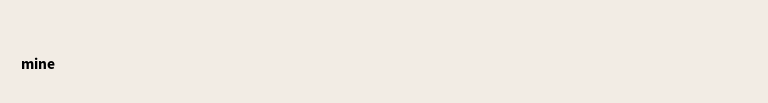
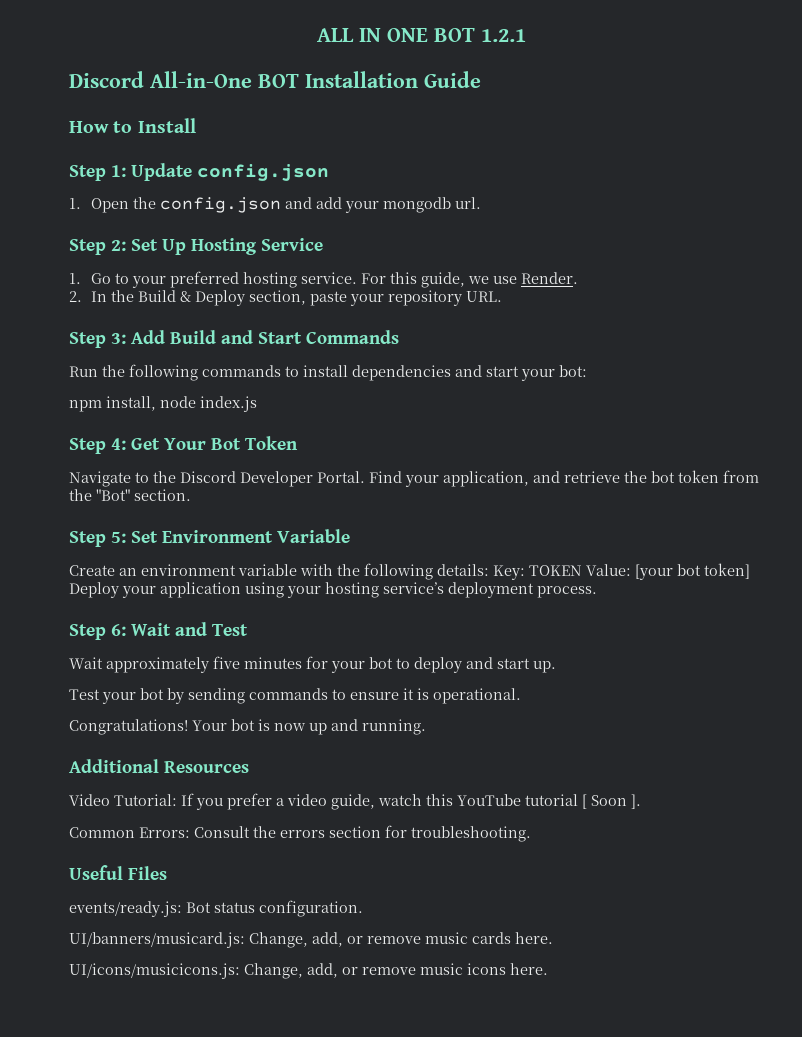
[21,57,55,69] mine -> [316,28,526,42] [69,71,481,88] [69,118,196,133] [69,163,329,181] [69,197,482,213] [69,238,323,255] [69,271,579,288] [69,290,503,306] [69,330,399,348] [69,364,587,381] [69,396,257,412] [69,436,298,454] [69,470,759,487] [69,489,191,501] [69,529,350,547] [69,563,750,580] [69,582,597,598] [69,622,248,640] [69,656,556,673] [69,688,521,704] [69,719,426,735] [69,759,249,773] [69,793,641,810] [69,825,531,842] [69,865,167,880] [69,900,363,917] [69,932,553,948] [69,963,548,979] ALL IN ONE BOT 1.2.1 // Discord All-in-One BOT Installation Guide // How to Install // Step 1: Update config.json // 1. Open the config.json and add your mongodb url. // Step 2: Set Up Hosting Service // 1. Go to your preferred hosting service. For this guide, we use Render. // 2. In the Build & Deploy section, paste your repository URL. // Step 3: Add Build and Start Commands // Run the following commands to install dependencies and start your bot: // npm install, node index.js // Step 4: Get Your Bot Token // Navigate to the Discord Developer Portal. Find your application, and retrieve the bot token from the "Bot" section. // Step 5: Set Environment Variable // Create an environment variable with the following details: Key: TOKEN Value: [your bot token] Deploy your application using your hosting service’s deployment process. // Step 6: Wait and Test // Wait approximately five minutes for your bot to deploy and start up. // Test your bot by sending commands to ensure it is operational. // Congratulations! Your bot is now up and running. // Additional Resources // Video Tutorial: If you prefer a video guide, watch this YouTube tutorial [ Soon ]. // Common Errors: Consult the errors section for troubleshooting. // Useful Files // events/ready.js: Bot status configuration. // UI/banners/musicard.js: Change, add, or remove music cards here. // UI/icons/musicicons.js: Change, add, or remove music icons here.

